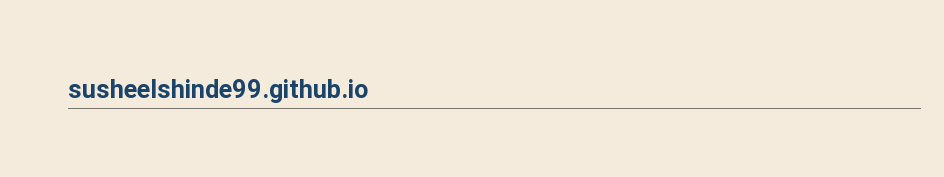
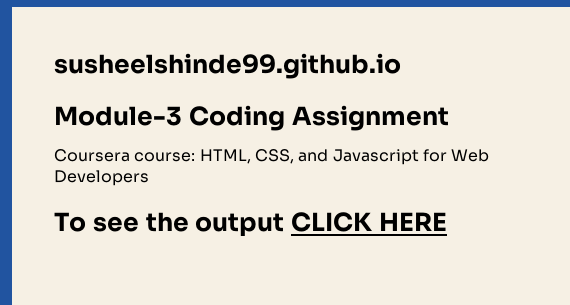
(368, 91) none -> [54,105,449,131] [54,149,490,165] [54,170,149,186] [54,212,447,236] // Module-3 Coding Assignment // Coursera course: HTML, CSS, and Javascript for Web Developers // To see the output CLICK HERE

